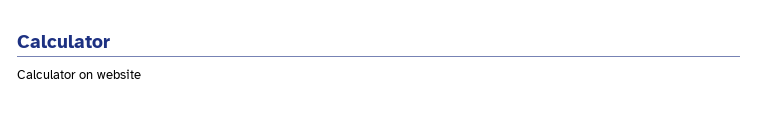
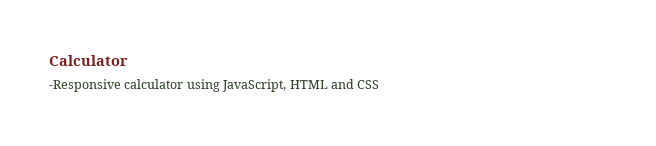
[17,69,141,79] Calculator on website -> [49,79,380,92] -Responsive calculator using JavaScript, HTML and CSS

